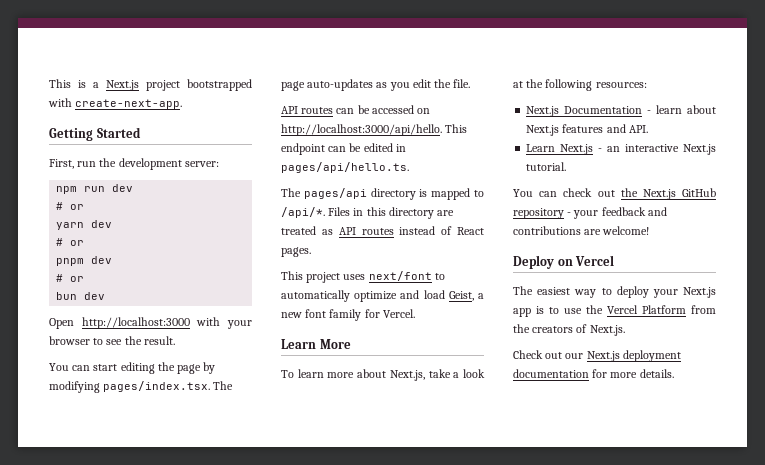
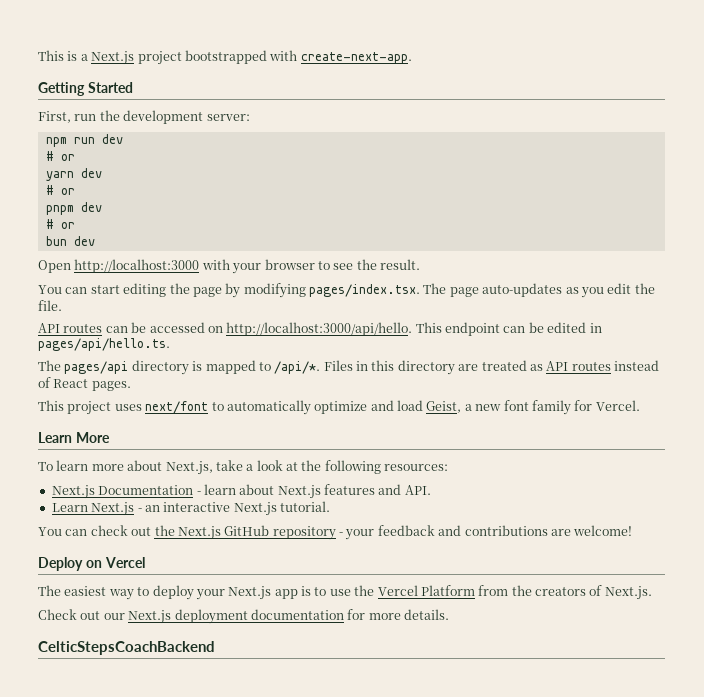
(674, 373) none -> [38,641,215,655] // CelticStepsCoachBackend

